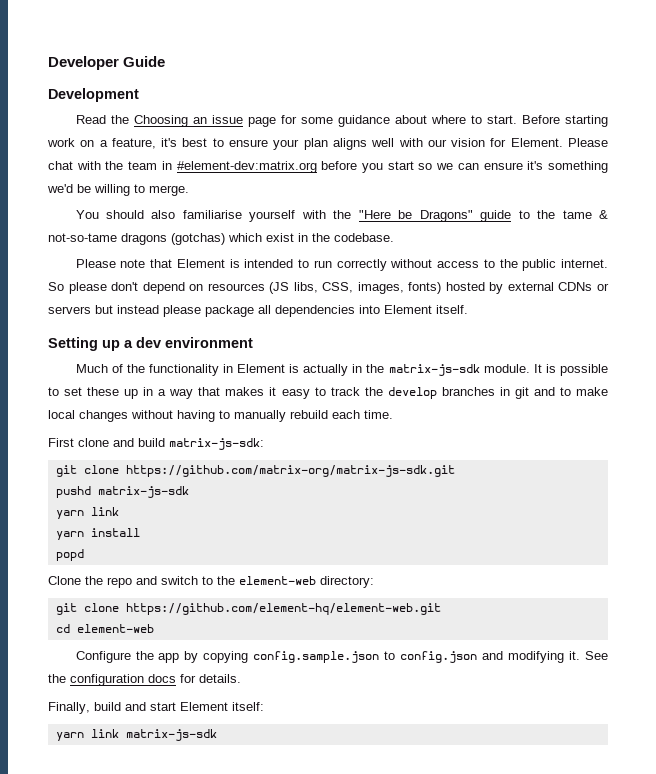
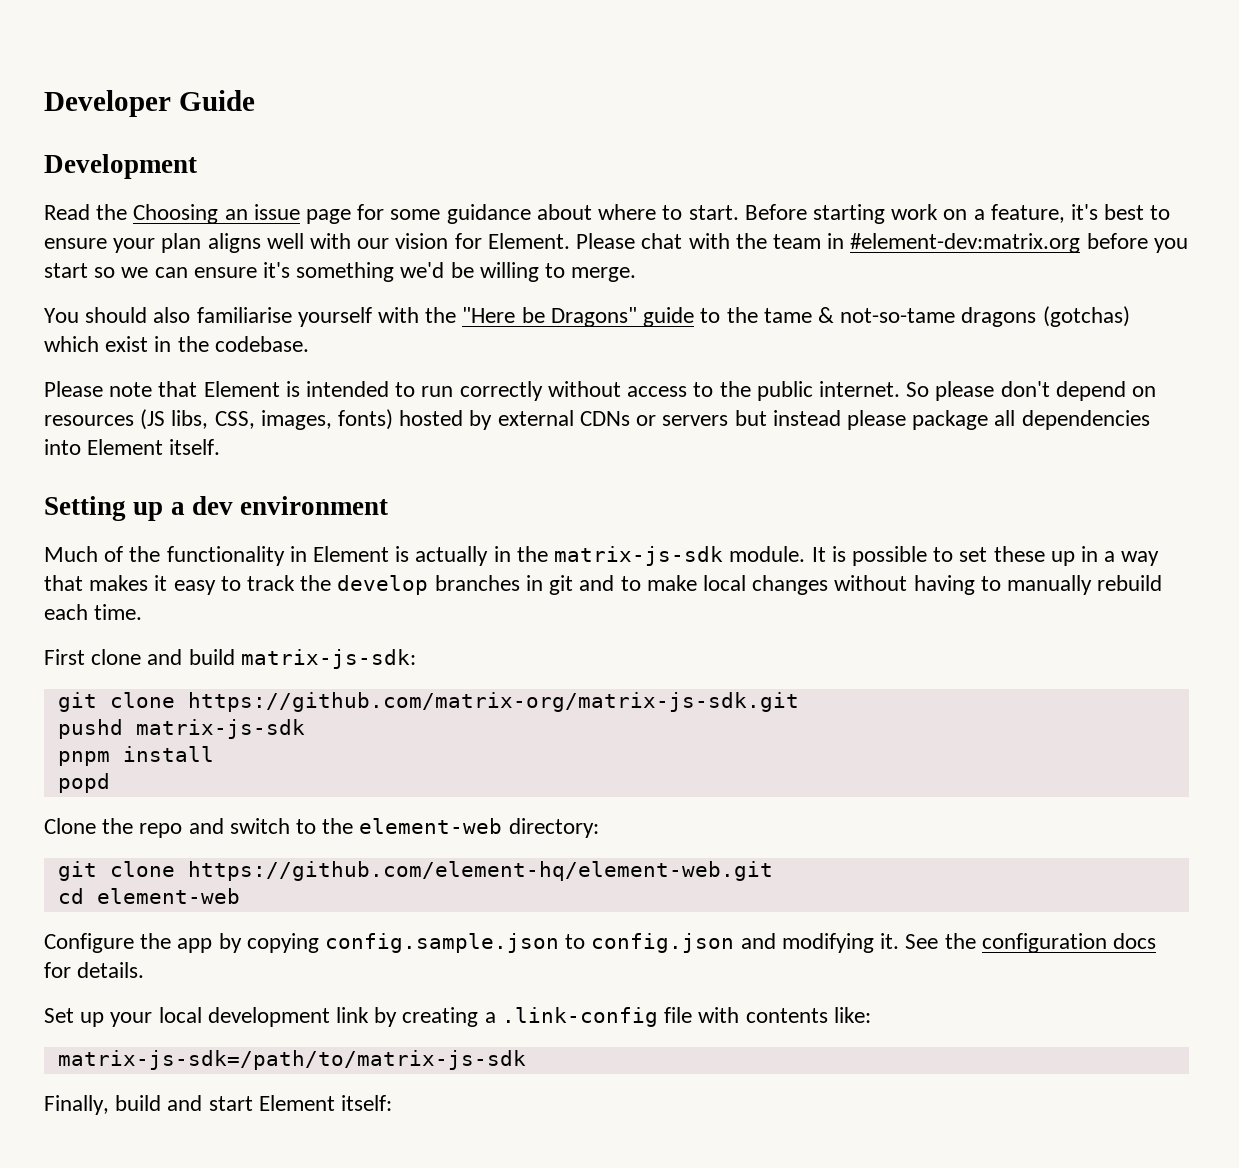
[55,507,119,519] [55,531,84,540] yarn link // yarn -> [57,751,110,766] pnpm
(241, 678) none -> [44,1007,871,1027] [57,1050,526,1070] // Set up your local development link by creating a .link-config file with contents like: // matrix-js-sdk=/path/to/matrix-js-sdk
[55,729,217,741] // yarn link matrix-js-sdk -> (393, 1103) none

